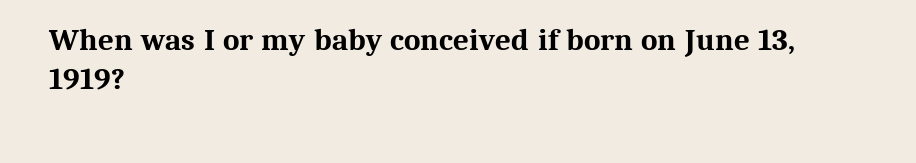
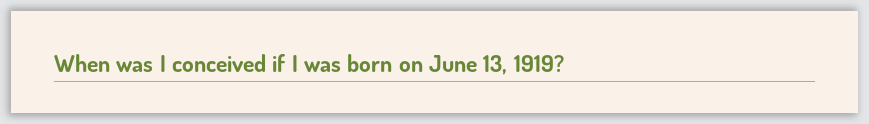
[223,28,561,56] or my baby conceived if -> [172,54,342,72] conceived if I was

